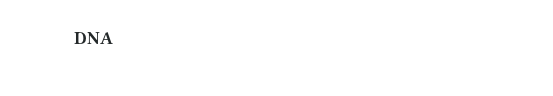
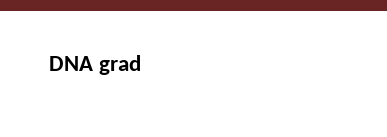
(113, 37) none -> [99,55,142,75] grad

